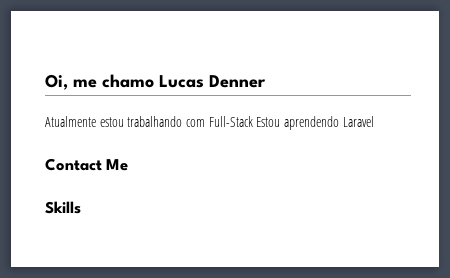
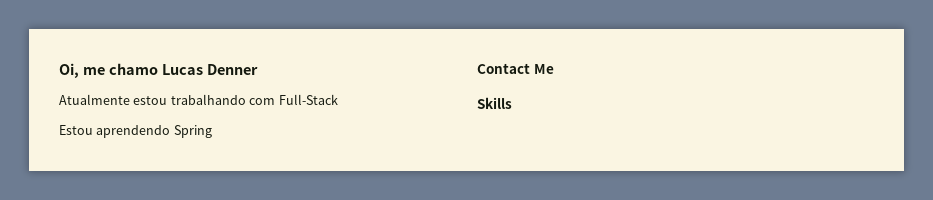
(253, 121) none -> (338, 99) //
[342,116,374,127] Laravel -> [173,125,212,138] Spring

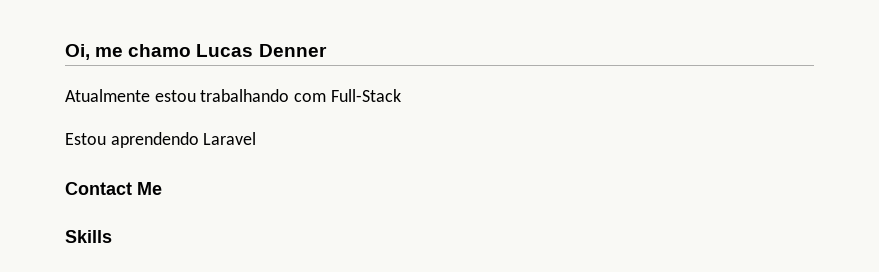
[173,125,212,138] Spring -> [203,132,257,145] Laravel

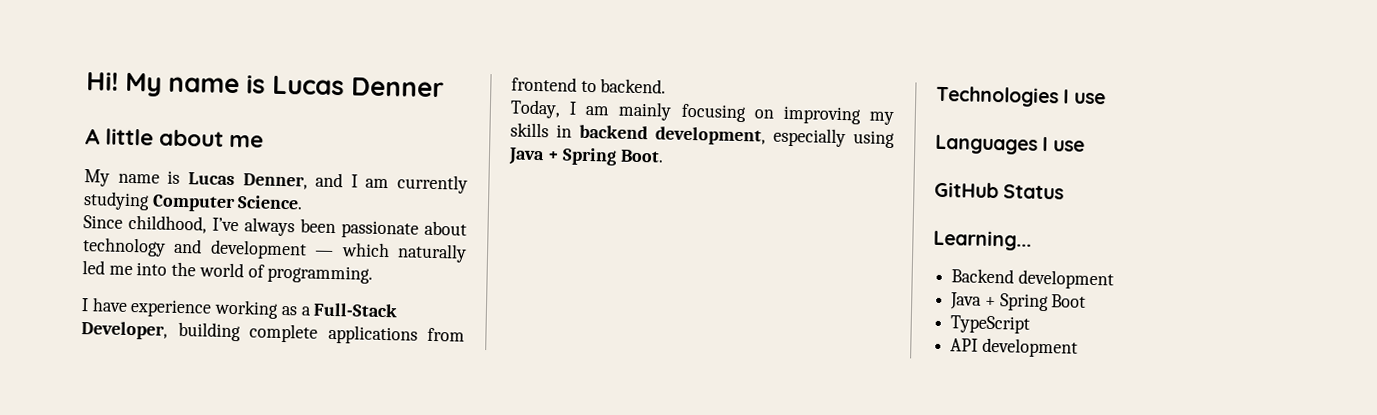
[65,44,327,60] [65,89,401,102] [65,132,257,148] [65,182,162,195] [65,230,112,243] Oi, me chamo Lucas Denner // Atualmente estou trabalhando com Full-Stack // Estou aprendendo Laravel // Contact Me // Skills -> [86,72,445,98] [85,128,265,148] [84,169,468,194] [83,191,304,213] [83,214,467,239] [82,237,467,263] [82,260,374,284] [81,297,399,319] [81,321,465,345] [511,76,667,94] [510,99,894,126] [510,122,895,149] [508,147,665,166] [936,85,1106,108] [935,134,1085,155] [934,181,1065,200] [933,229,1032,251] [951,268,1114,290] [950,292,1087,312] [950,315,1031,334] [950,337,1078,358] Hi! My name is Lucas Denner // A little about me // My name is Lucas Denner, and I am currently studying Computer Science. // Since childhood, I’ve always been passionate about technology and development — which naturally led me into the world of programming. // I have experience working as a Full-Stack Developer, building complete applications from frontend to backend. // Today, I am mainly focusing on improving my skills in backend development, especially using Java + Spring Boot. // Technologies I use // Languages I use // GitHub Status // Learning... // Backend development // Java + Spring Boot // TypeScript // API development

